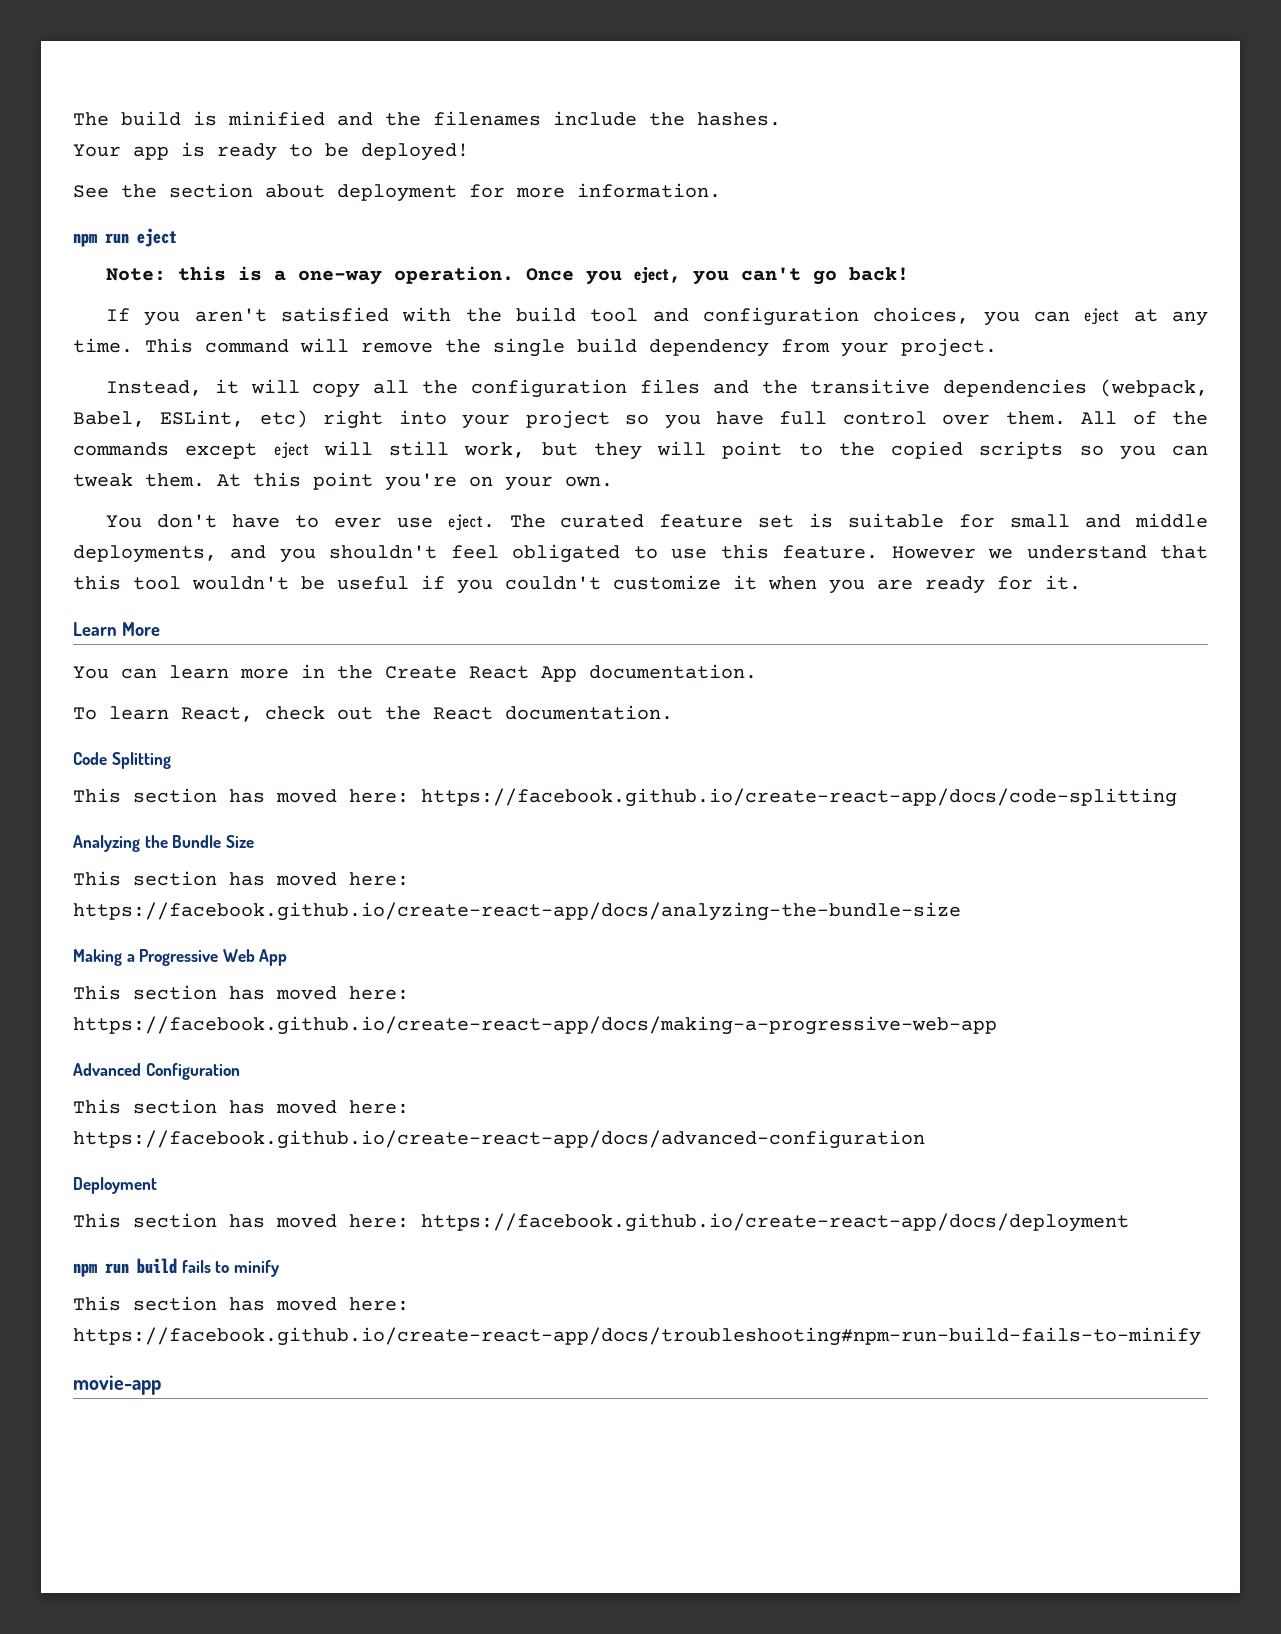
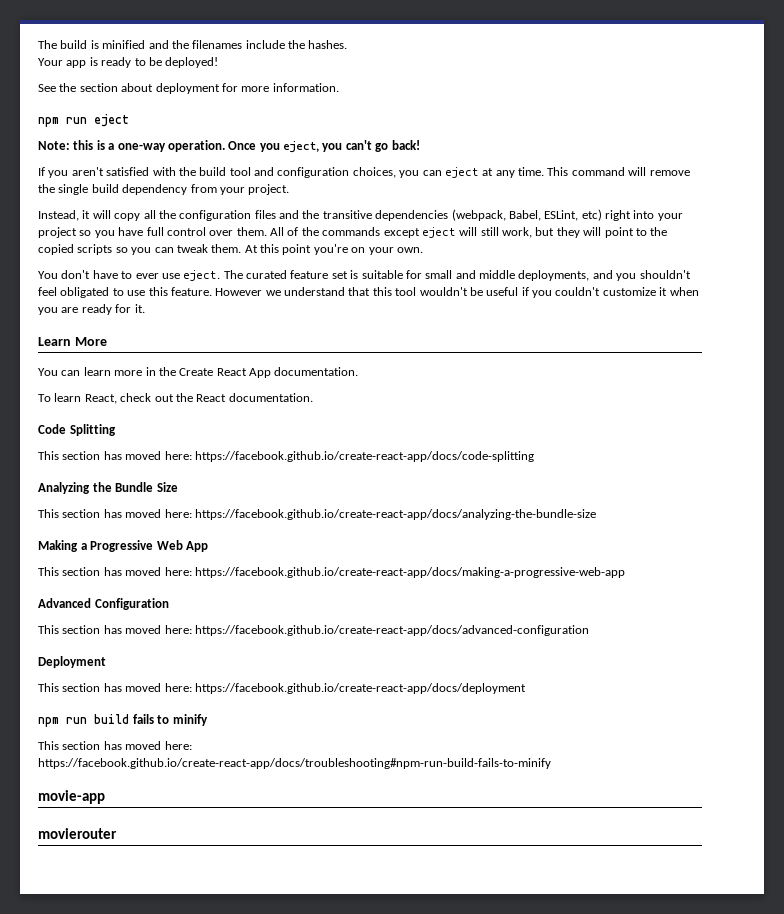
(161, 1385) none -> [38,828,117,839] // movierouter

